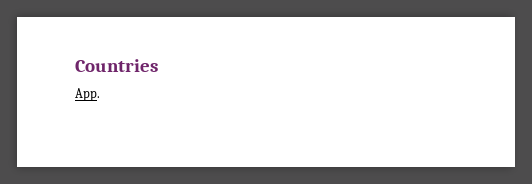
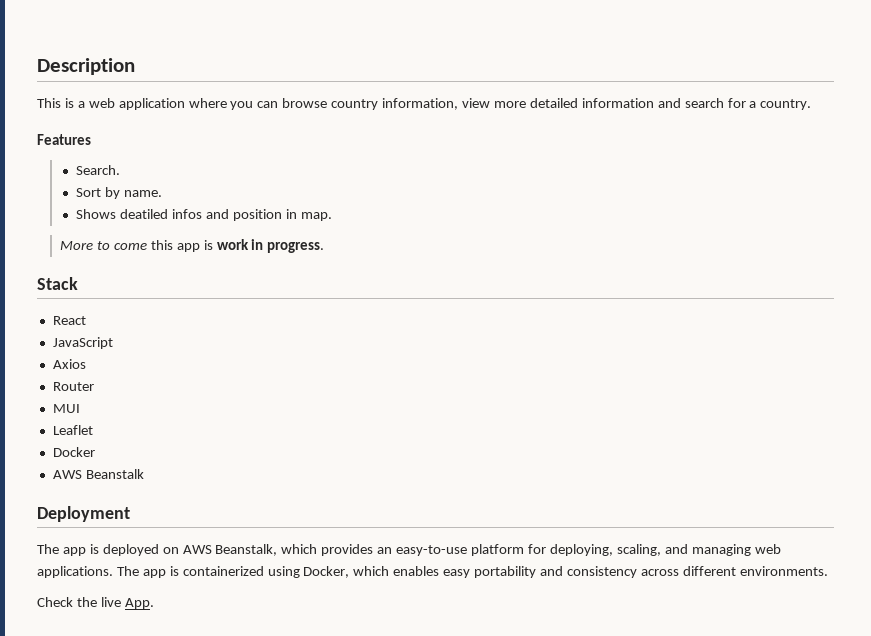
[75,59,158,72] Countries // -> [37,58,135,75] [37,98,812,110] [37,134,91,145] [76,165,121,175] [76,187,162,199] [76,209,332,221] [60,239,325,253] [37,277,78,290] [52,316,86,325] [52,337,113,349] [52,359,86,369] [52,382,94,391] [52,404,80,413] [52,425,93,435] [52,447,95,457] [52,469,144,479] [37,506,130,522] [37,544,781,556] [37,566,828,578] [37,597,121,607] Description // This is a web application where you can browse country information, view more detailed information and search for a country. // Features // Search. // Sort by name. // Shows deatiled infos and position in map. // More to come this app is work in progress. // Stack // React // JavaScript // Axios // Router // MUI // Leaflet // Docker // AWS Beanstalk // Deployment // The app is deployed on AWS Beanstalk, which provides an easy-to-use platform for deploying, scaling, and managing web applications. The app is containerized using Docker, which enables easy portability and consistency across different environments. // Check the live

